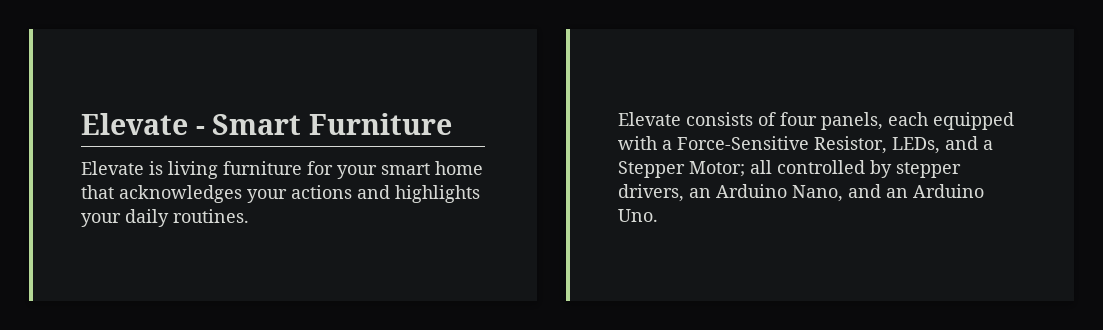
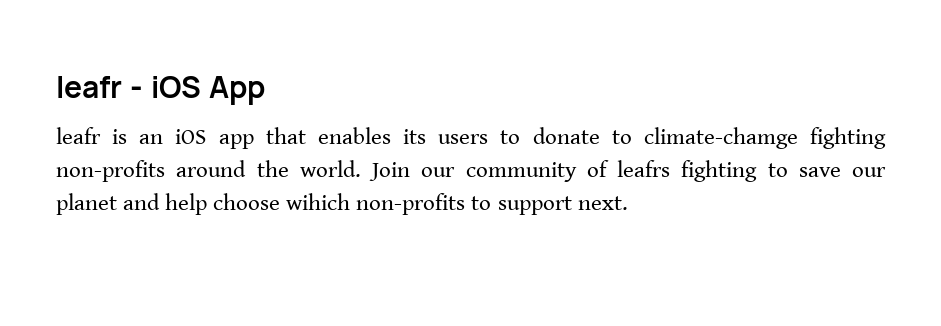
[81,113,453,135] [81,161,483,179] [81,185,480,203] [81,209,249,227] [618,112,1014,130] [618,136,993,154] [618,160,961,178] [618,184,984,202] [618,209,658,222] Elevate - Smart Furniture // Elevate is living furniture for your smart home that acknowledges your actions and highlights your daily routines. // Elevate consists of four panels, each equipped with a Force-Sensitive Resistor, LEDs, and a Stepper Motor; all controlled by stepper drivers, an Arduino Nano, and an Arduino Uno. -> [56,76,266,105] [56,127,886,149] [56,160,886,182] [56,193,628,215] leafr - iOS App // leafr is an iOS app that enables its users to donate to climate-chamge fighting non-profits around the world. Join our community of leafrs fighting to save our planet and help choose wihich non-profits to support next.

